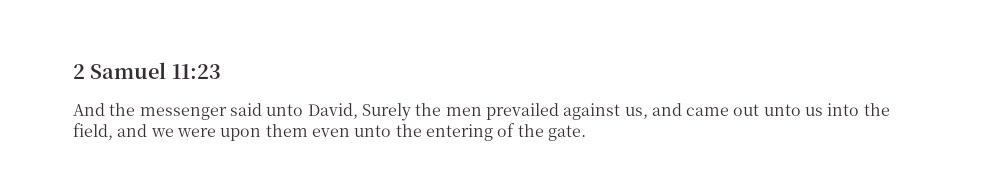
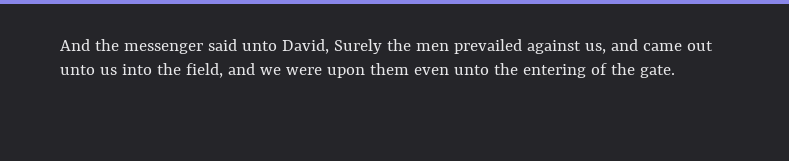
[73,62,221,79] 2 Samuel 11:23 // -> (60, 45) none

